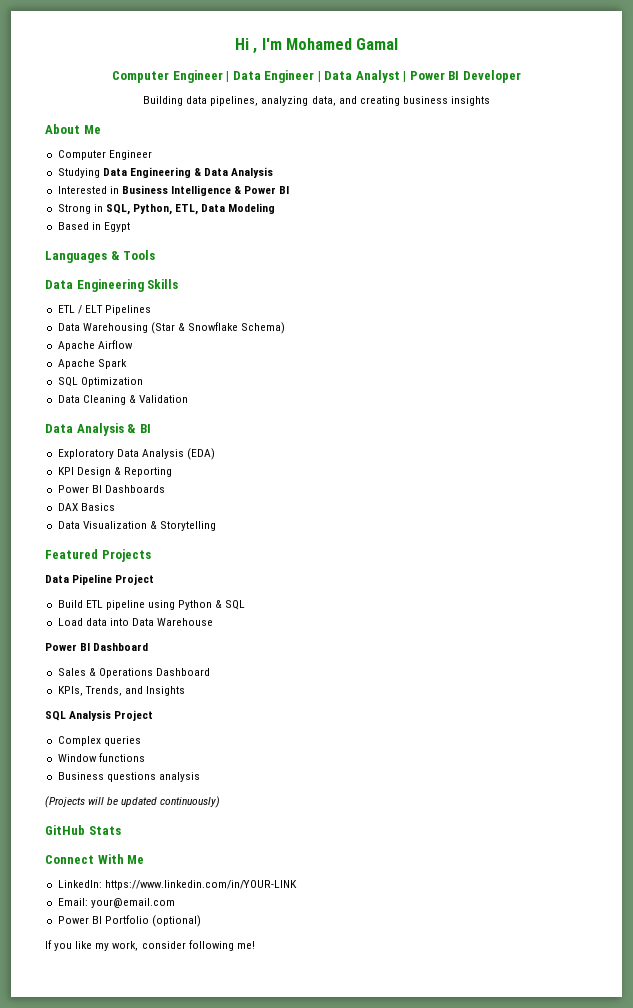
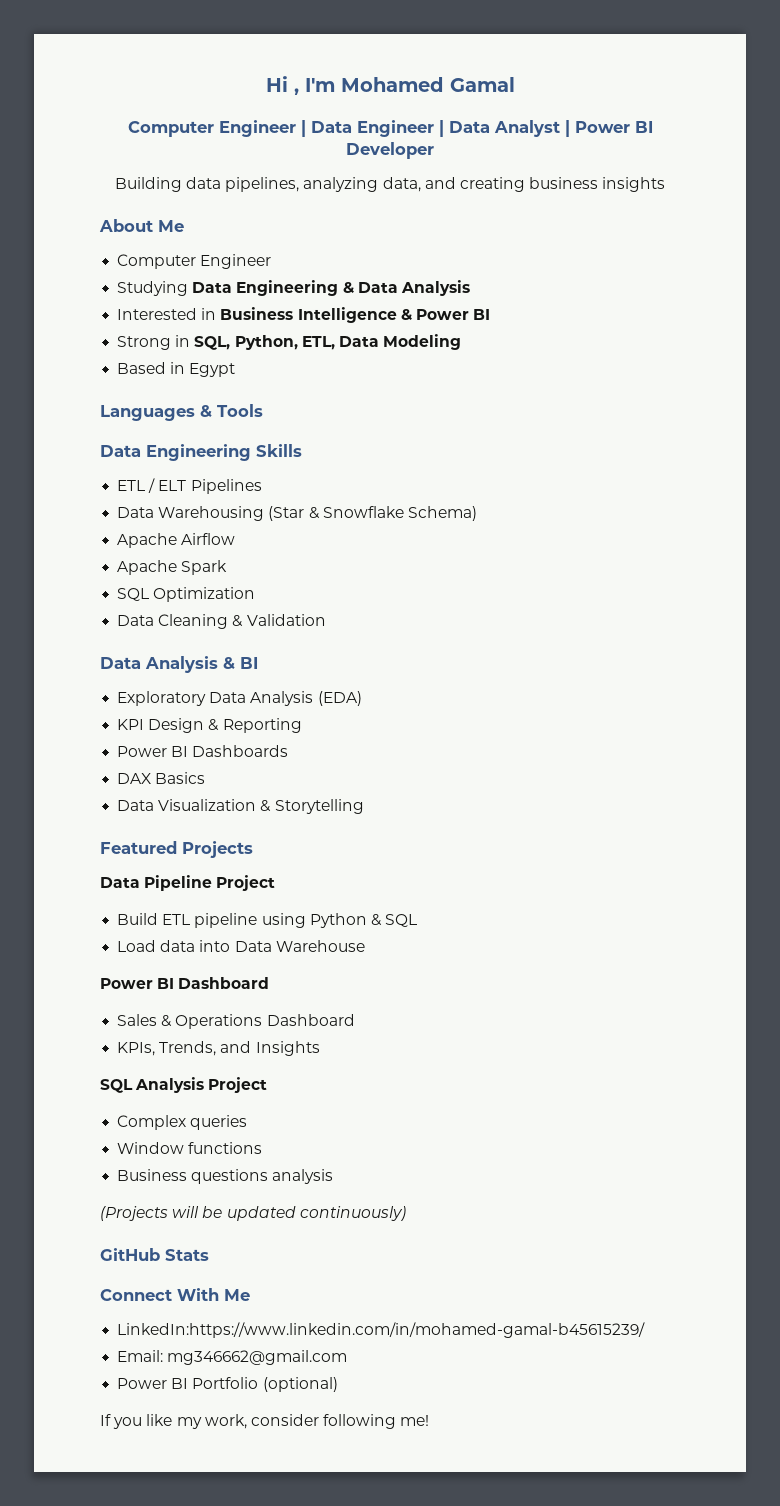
[57,880,297,890] LinkedIn: https://www.linkedin.com/in/YOUR-LINK -> [117,1322,646,1338] LinkedIn:https://www.linkedin.com/in/mohamed-gamal-b45615239/
[90,898,175,908] your@email.com -> [167,1350,348,1365] mg346662@gmail.com

